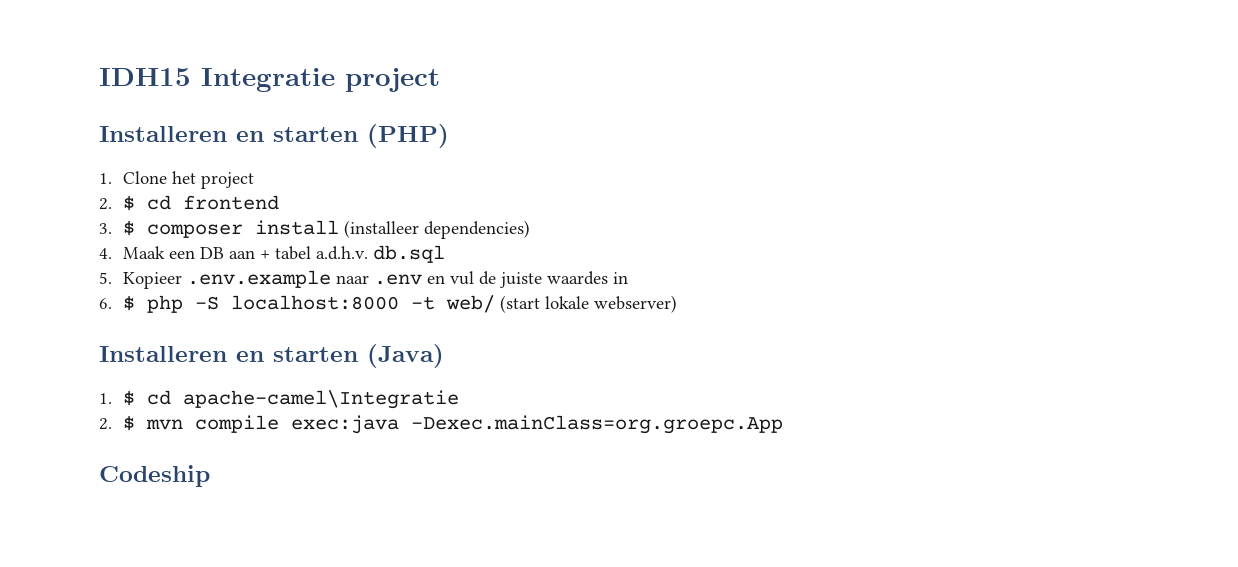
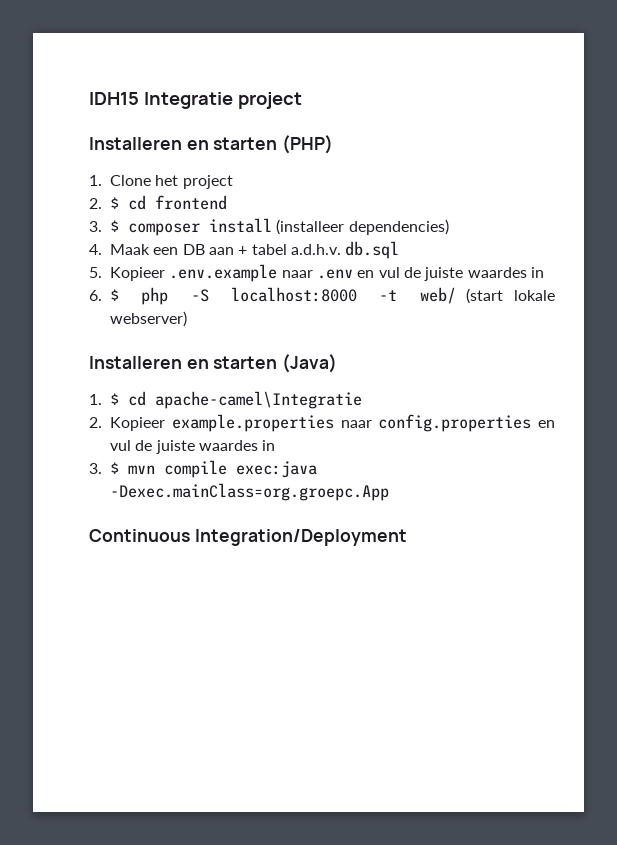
(112, 424) none -> [110,414,555,432] [110,440,276,454] [89,463,102,474] Kopieer example.properties naar config.properties en vul de juiste waardes in // 3.
[99,465,210,487] Codeship -> [89,529,407,546] Continuous Integration/Deployment

